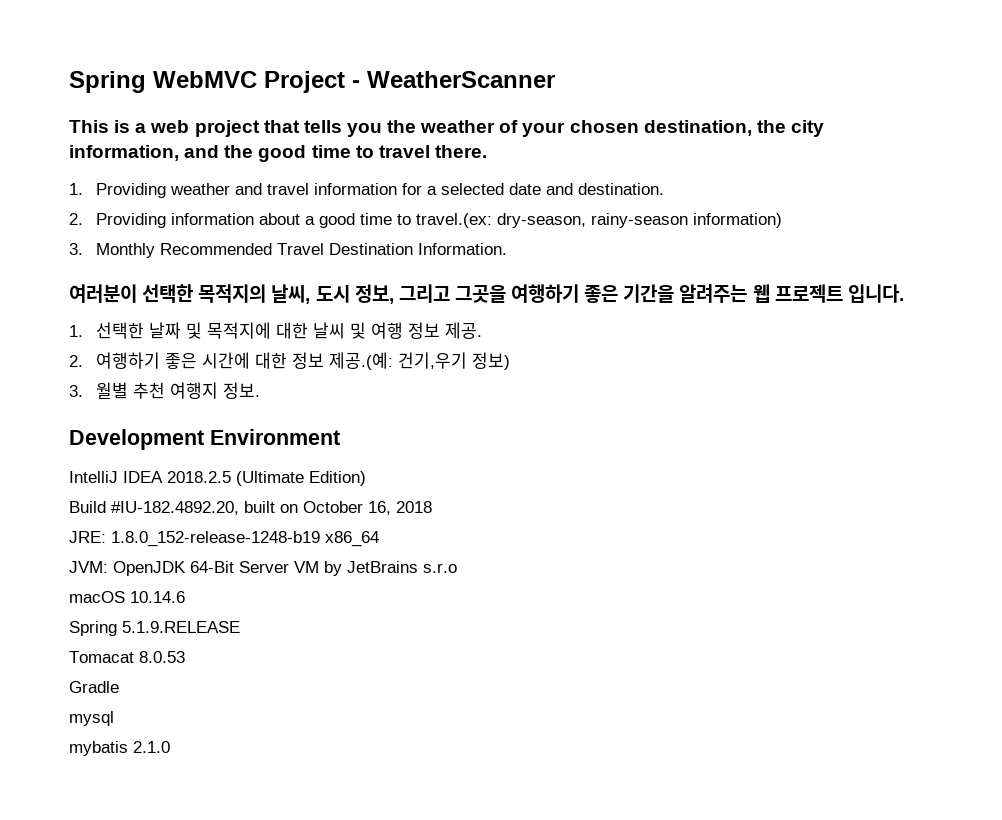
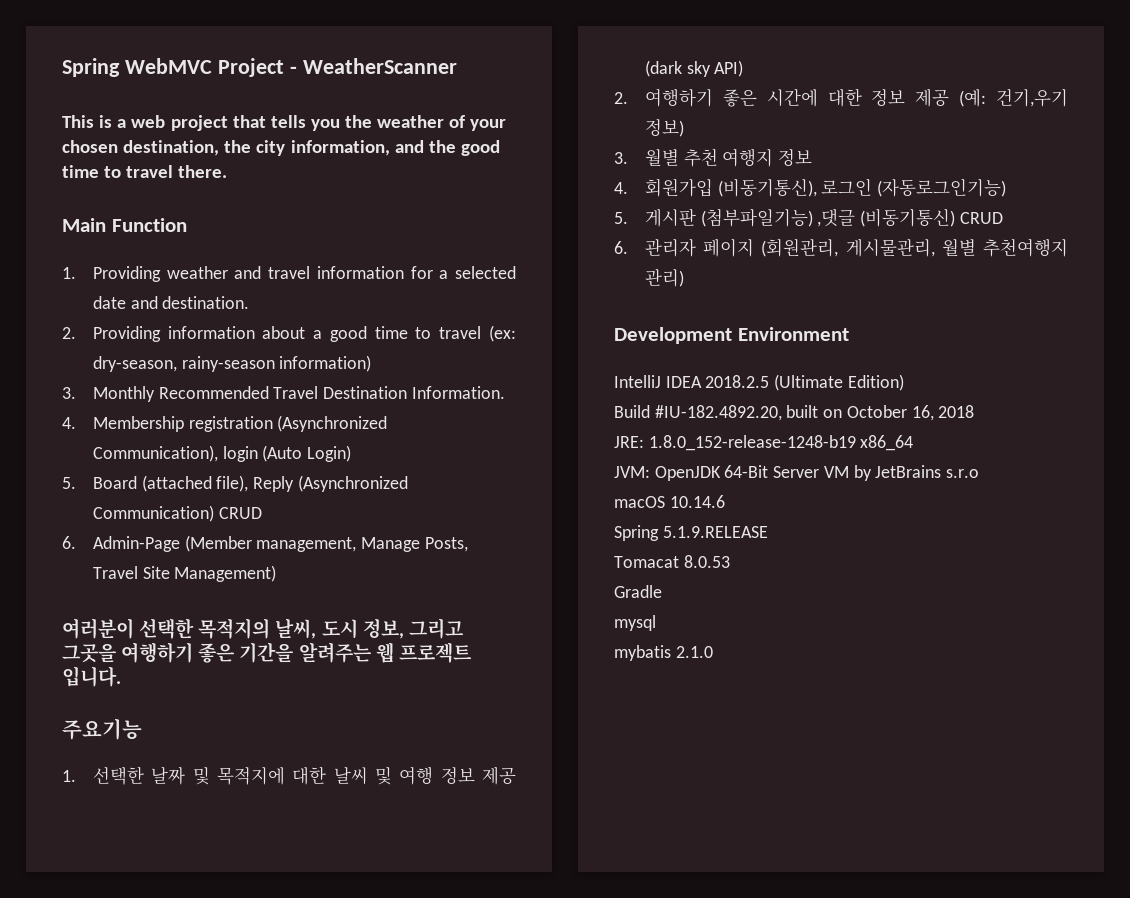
(487, 151) none -> [62,218,187,232] // Main Function
[416,213,493,228] travel.(ex: -> [439,325,516,342] travel (ex:
(508, 249) none -> [62,415,388,432] [92,445,352,462] [62,475,408,492] [92,505,262,522] [62,535,468,552] [92,565,277,582] // 4. Membership registration (Asynchronized Communication), login (Auto Login) // 5. Board (attached file), Reply (Asynchronized Communication) CRUD // 6. Admin-Page (Member management, Manage Posts, Travel Site Management)
(904, 293) none -> [62,718,142,740] // 주요기능
[445,322,483,339] 제공. -> [482,766,516,785] [644,60,744,77] 제공 (dark sky API)
[329,352,394,370] 제공.(예: -> [915,88,987,107] 제공 (예:
[223,382,261,399] 정보. -> [778,149,813,166] [614,178,1007,197] [614,208,1003,227] [614,238,1068,257] [644,269,684,287] 정보 // 4. 회원가입 (비동기통신), 로그인 (자동로그인기능) // 5. 게시판 (첨부파일기능) ,댓글 (비동기통신) CRUD // 6. 관리자 페이지 (회원관리, 게시물관리, 월별 추천여행지 관리)

